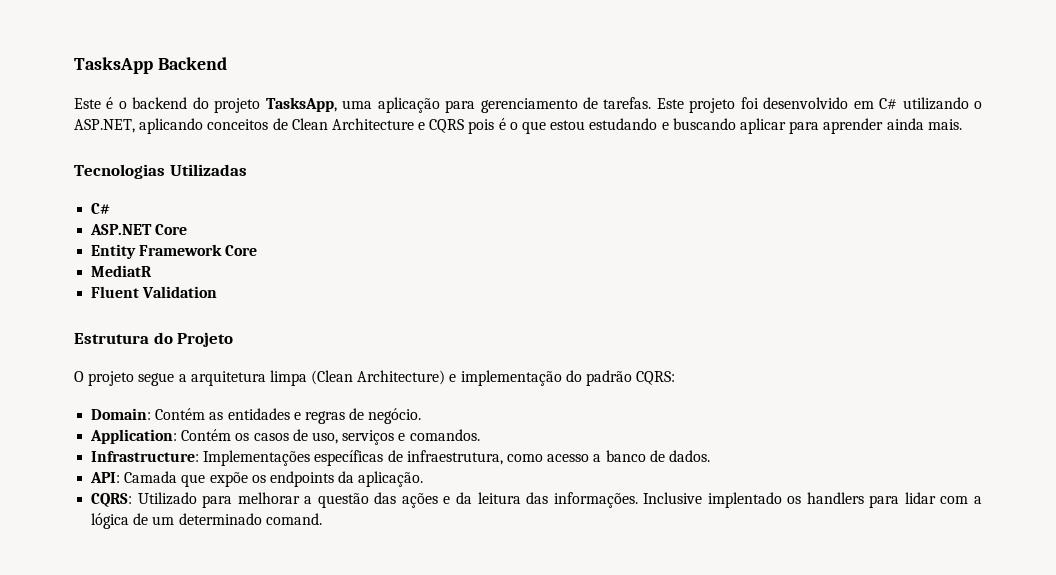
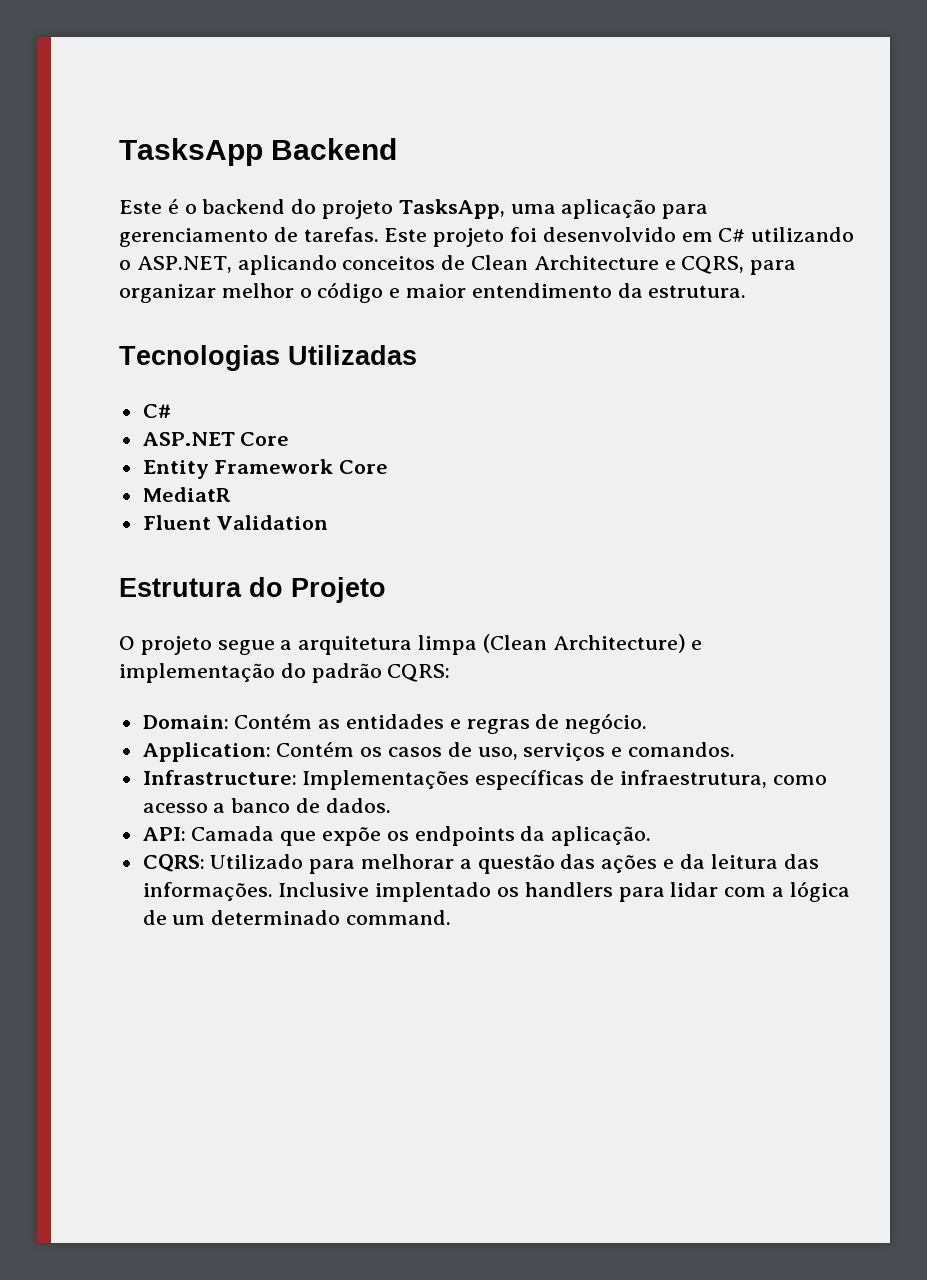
[429,118,962,134] CQRS pois é o que estou estudando e buscando aplicar para aprender ainda mais. -> [681,256,797,275] [119,282,747,303] CQRS, para organizar melhor o código e maior entendimento da estrutura.
[265,513,322,525] comand. -> [346,910,452,925] command.

